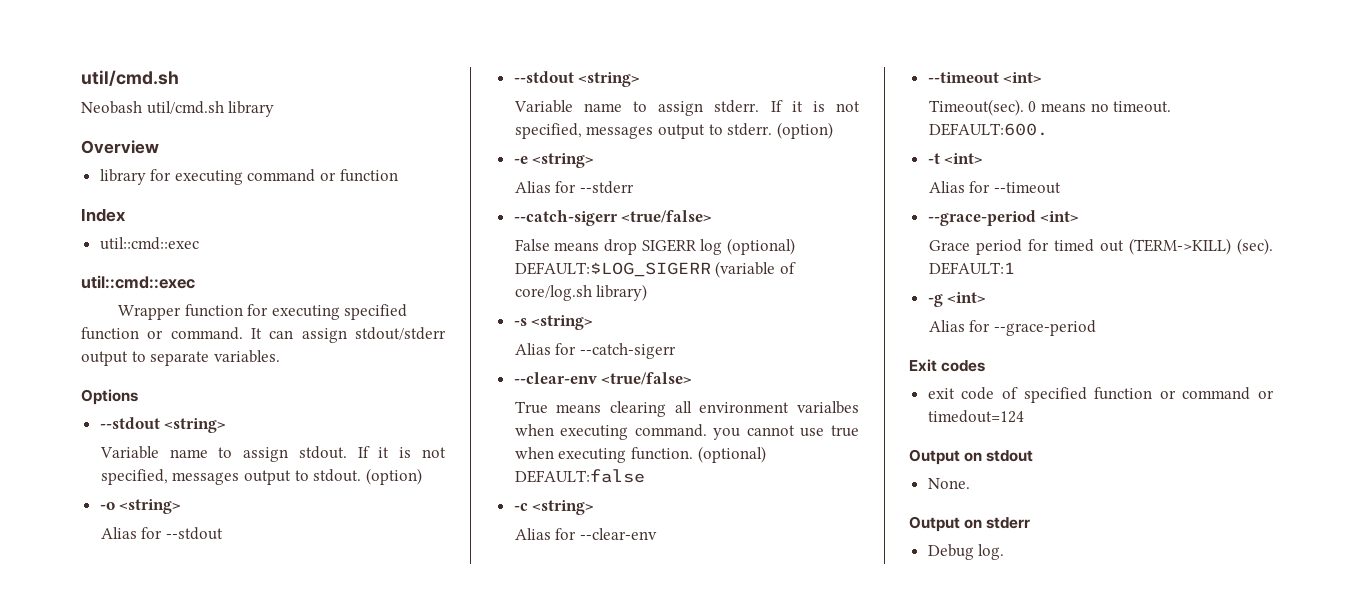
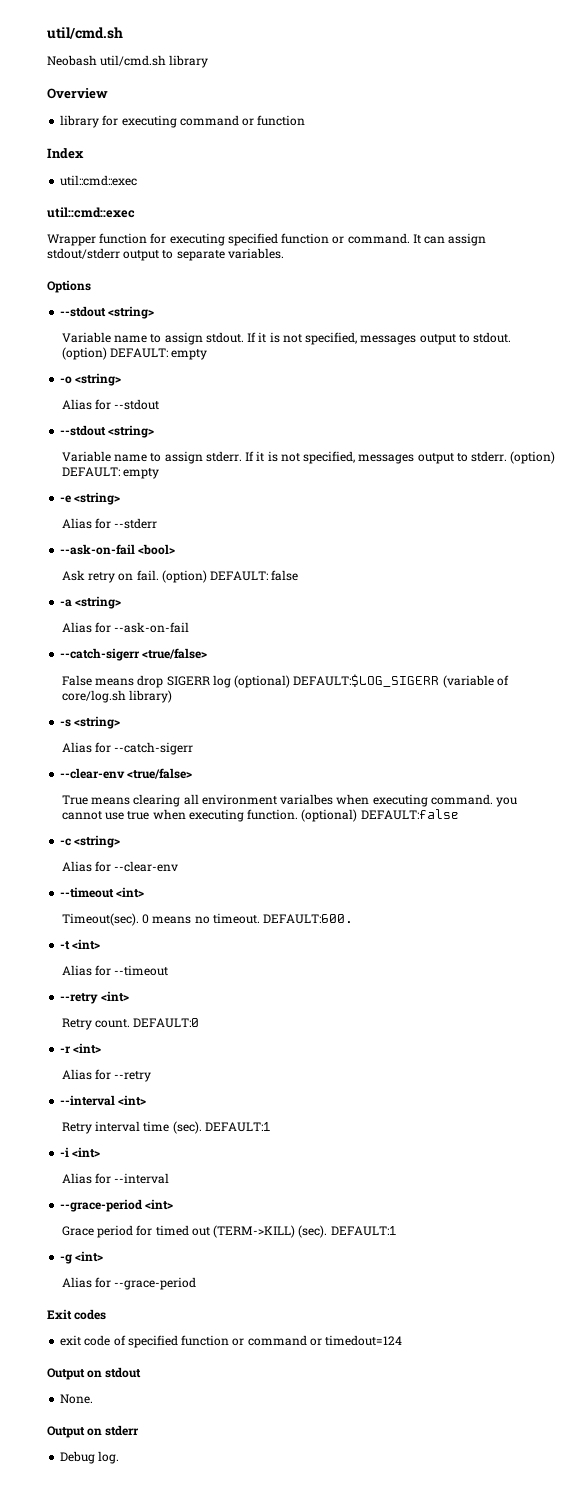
(422, 476) none -> [110,348,208,360] DEFAULT: empty
(833, 130) none -> [62,467,160,479] DEFAULT: empty
(635, 187) none -> [60,544,176,555] [62,570,299,583] [60,596,122,609] [62,622,190,633] // --ask-on-fail <bool> // Ask retry on fail. (option) DEFAULT: false // -a <string> // Alias for --ask-on-fail
(1062, 188) none -> [60,991,130,1004] [62,1018,200,1030] [60,1043,102,1054] [62,1069,152,1082] [60,1095,147,1106] [62,1121,271,1134] [60,1147,101,1158] [62,1173,170,1184] // --retry <int> // Retry count. DEFAULT:0 // -r <int> // Alias for --retry // --interval <int> // Retry interval time (sec). DEFAULT:1 // -i <int> // Alias for --interval

